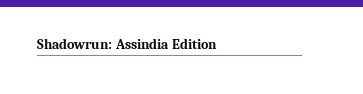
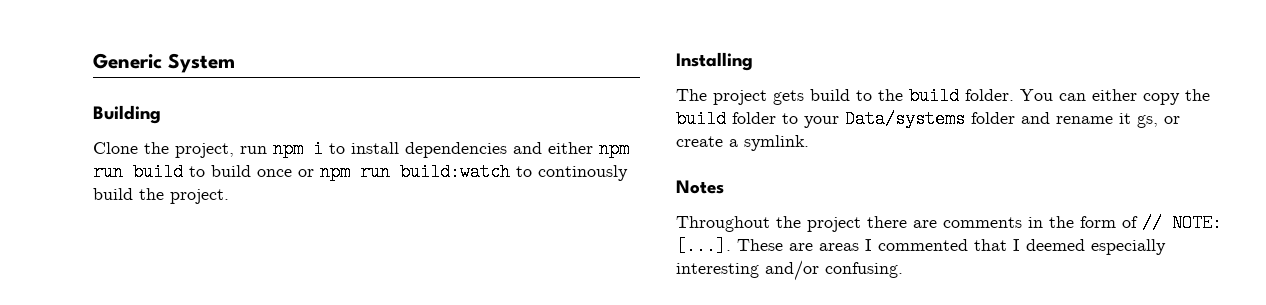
[37,38,217,49] Shadowrun: Assindia Edition -> [93,53,235,73] [93,105,161,124] [93,140,629,158] [93,163,628,181] [93,188,229,204] [676,52,753,71] [676,87,1210,105] [676,110,1180,128] [676,135,809,151] [676,180,724,194] [676,214,1222,232] [676,237,1166,255] [676,260,903,281] Generic System // Building // Clone the project, run npm i to install dependencies and either npm run build to build once or npm run build:watch to continously build the project. // Installing // The project gets build to the build folder. You can either copy the build folder to your Data/systems folder and rename it gs, or create a symlink. // Notes // Throughout the project there are comments in the form of // NOTE: [...]. These are areas I commented that I deemed especially interesting and/or confusing.

